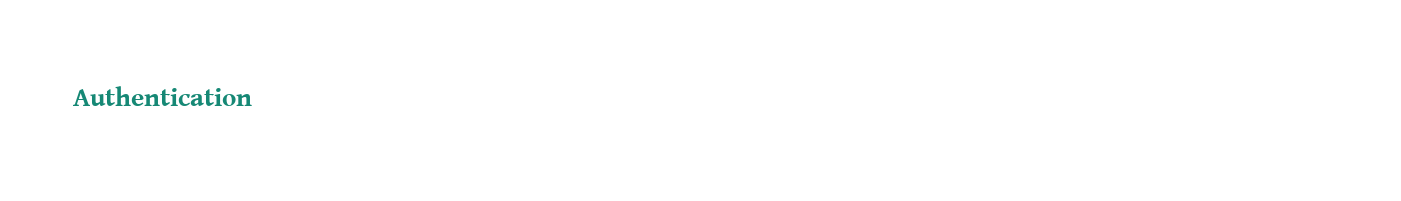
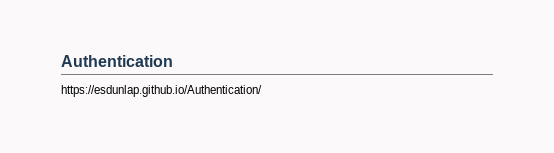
(252, 96) none -> [61,85,262,97] // https://esdunlap.github.io/Authentication/

